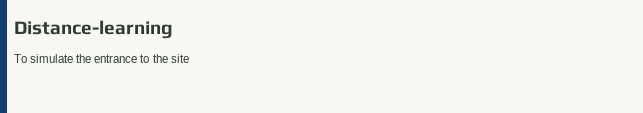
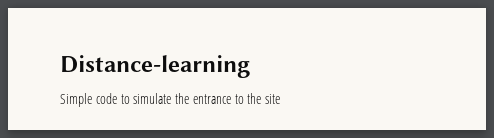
[14,54,27,63] To -> [60,93,130,107] Simple code to

